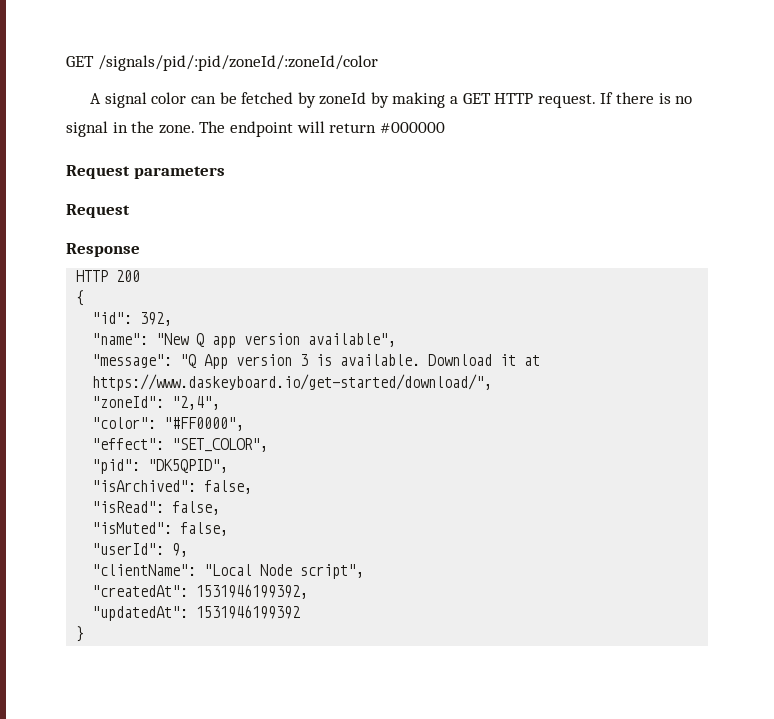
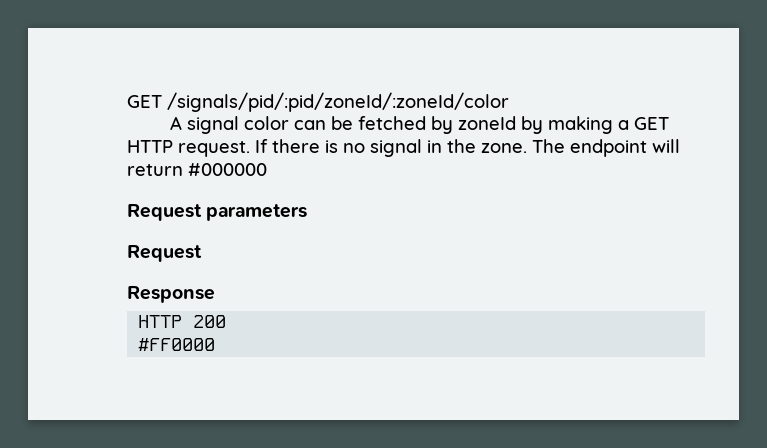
[76,290,85,306] [92,312,173,326] [92,333,397,348] [92,354,541,369] [92,374,493,391] [92,396,221,410] [92,417,245,431] [92,438,269,452] [92,459,229,474] [92,480,253,494] [92,501,221,515] [92,522,229,536] [92,543,189,557] [92,564,365,579] [92,584,309,599] [92,605,301,621] [76,626,85,642] { // "id": 392, // "name": "New Q app version available", // "message": "Q App version 3 is available. Download it at https://www.daskeyboard.io/get-started/download/", // "zoneId": "2,4", // "color": "#FF0000", // "effect": "SET_COLOR", // "pid": "DK5QPID", // "isArchived": false, // "isRead": false, // "isMuted": false, // "userId": 9, // "clientName": "Local Node script", // "createdAt": 1531946199392, // "updatedAt": 1531946199392 // } -> [138,338,216,351] #FF0000

